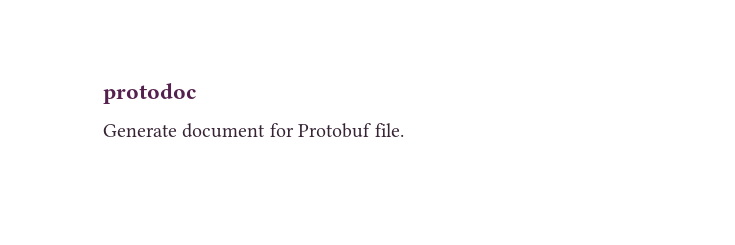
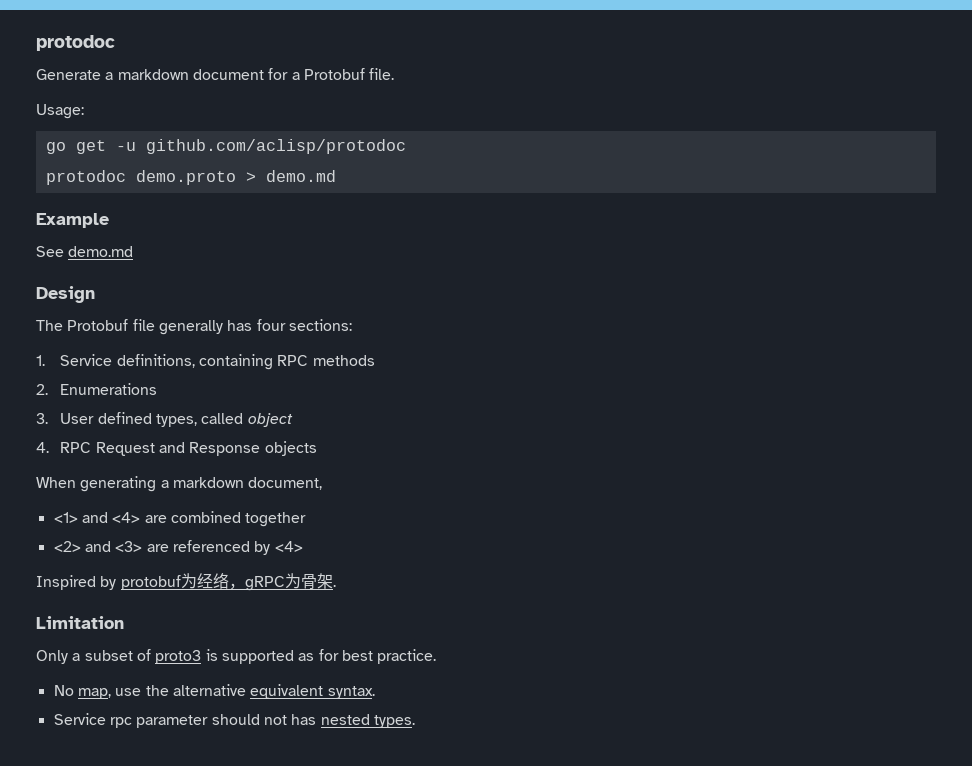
(177, 130) none -> [105,69,189,80] a markdown
(294, 130) none -> [291,72,300,80] a
(404, 130) none -> [36,104,84,119] [45,139,406,154] [45,170,336,185] [36,213,109,228] [36,246,134,257] [36,286,95,303] [36,319,352,335] [36,354,375,370] [36,383,158,395] [36,412,293,427] [36,441,317,456] [36,476,323,492] [53,511,307,527] [53,540,303,555] [36,572,336,591] [36,616,124,629] [36,649,437,664] [53,684,375,699] [53,713,415,728] // Usage: // go get -u github.com/aclisp/protodoc // protodoc demo.proto > demo.md // Example // See demo.md // Design // The Protobuf file generally has four sections: // 1. Service definitions, containing RPC methods // 2. Enumerations // 3. User defined types, called object // 4. RPC Request and Response objects // When generating a markdown document, // <1> and <4> are combined together // <2> and <3> are referenced by <4> // Inspired by protobuf为经络，gRPC为骨架. // Limitation // Only a subset of proto3 is supported as for best practice. // No map, use the alternative equivalent syntax. // Service rpc parameter should not has nested types.

